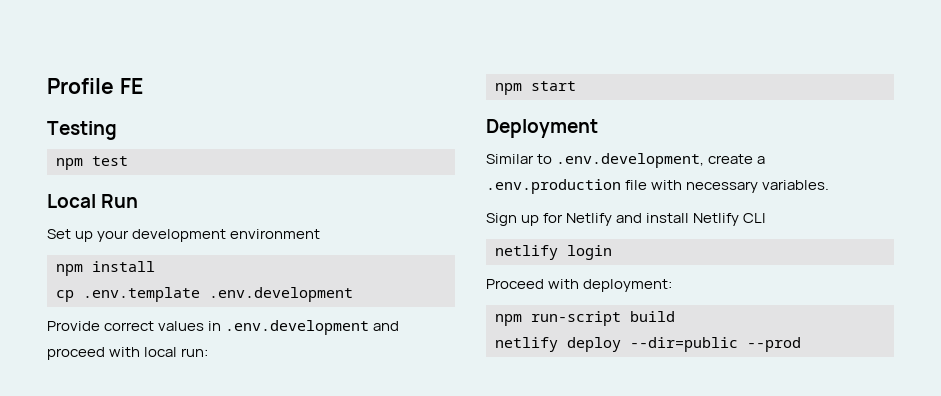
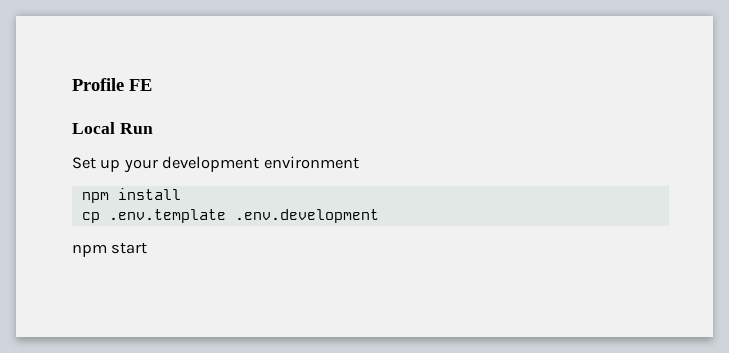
[47,121,117,140] [56,156,128,170] // Testing // npm test -> (152, 85) none
[47,320,400,335] [47,347,209,360] [495,81,576,95] [486,119,598,138] [486,153,766,168] [486,179,830,194] [486,213,767,226] [495,245,612,260] [486,279,673,292] [495,311,675,326] [495,337,801,352] Provide correct values in .env.development and proceed with local run: // npm start // Deployment // Similar to .env.development, create a .env.production file with necessary variables. // Sign up for Netlify and install Netlify CLI // netlify login // Proceed with deployment: // npm run-script build // netlify deploy --dir=public --prod -> [72,242,148,257] npm start

